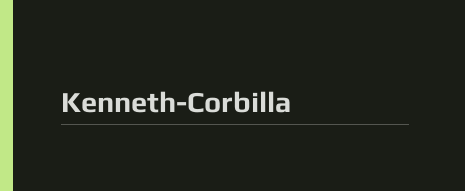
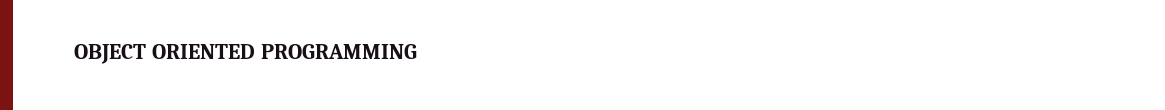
[61,91,291,113] Kenneth-Corbilla -> [74,44,417,64] OBJECT ORIENTED PROGRAMMING

